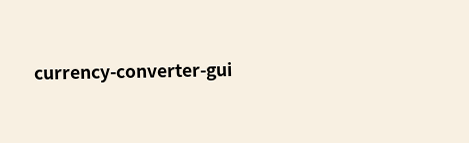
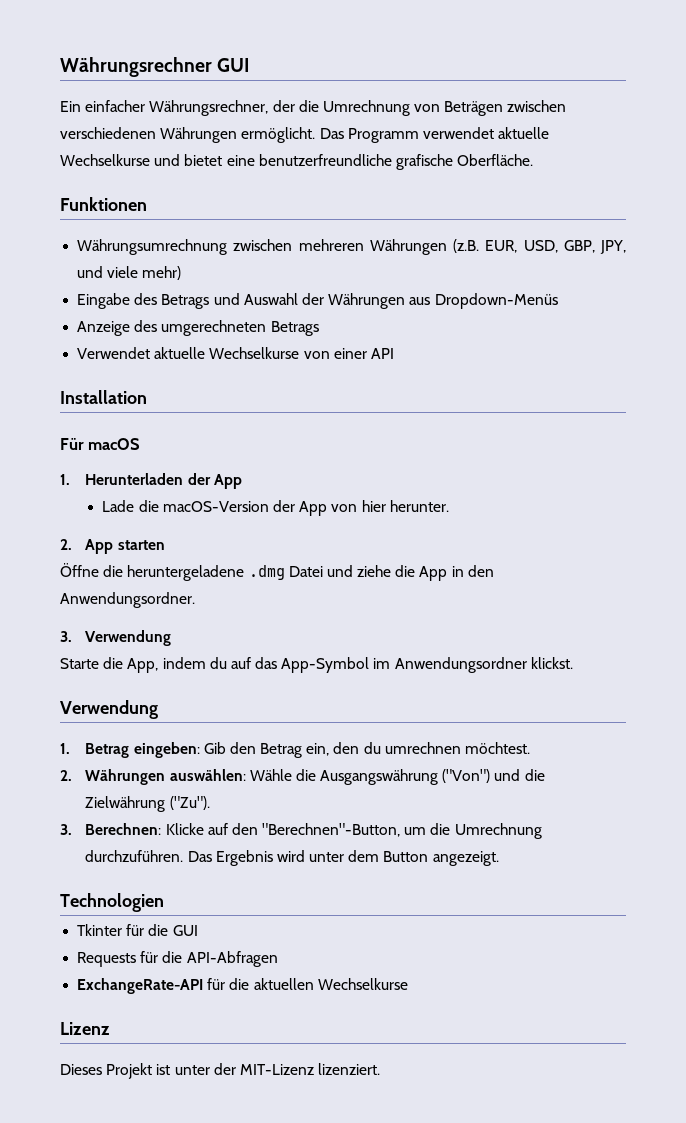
[33,62,233,84] currency-converter-gui -> [60,57,251,77] [60,100,567,116] [60,127,550,143] [60,154,534,170] [60,197,147,211] [77,239,626,255] [77,266,182,280] [77,293,558,309] [77,320,319,336] [77,347,394,359] [60,390,147,404] [60,438,141,450] [60,473,242,489] [102,500,449,516] [60,539,165,554] [60,563,494,581] [60,592,195,608] [60,630,172,646] [60,657,573,673] [60,700,158,719] [60,742,531,758] [60,769,545,785] [85,796,210,812] [60,823,542,839] [85,850,499,866] [60,893,164,912] [77,924,198,936] [77,951,278,967] [77,978,408,994] [60,1022,110,1035] [60,1063,381,1079] Währungsrechner GUI // Ein einfacher Währungsrechner, der die Umrechnung von Beträgen zwischen verschiedenen Währungen ermöglicht. Das Programm verwendet aktuelle Wechselkurse und bietet eine benutzerfreundliche grafische Oberfläche. // Funktionen // Währungsumrechnung zwischen mehreren Währungen (z.B. EUR, USD, GBP, JPY, und viele mehr) // Eingabe des Betrags und Auswahl der Währungen aus Dropdown-Menüs // Anzeige des umgerechneten Betrags // Verwendet aktuelle Wechselkurse von einer API // Installation // Für macOS // 1. Herunterladen der App // Lade die macOS-Version der App von hier herunter. // 2. App starten // Öffne die heruntergeladene .dmg Datei und ziehe die App in den Anwendungsordner. // 3. Verwendung // Starte die App, indem du auf das App-Symbol im Anwendungsordner klickst. // Verwendung // 1. Betrag eingeben: Gib den Betrag ein, den du umrechnen möchtest. // 2. Währungen auswählen: Wähle die Ausgangswährung ("Von") und die Zielwährung ("Zu"). // 3. Berechnen: Klicke auf den "Berechnen"-Button, um die Umrechnung durchzuführen. Das Ergebnis wird unter dem Button angezeigt. // Technologien // Tkinter für die GUI // Requests für die API-Abfragen // ExchangeRate-API für die aktuellen Wechselkurse // Lizenz // Dieses Projekt ist unter der MIT-Lizenz lizenziert.

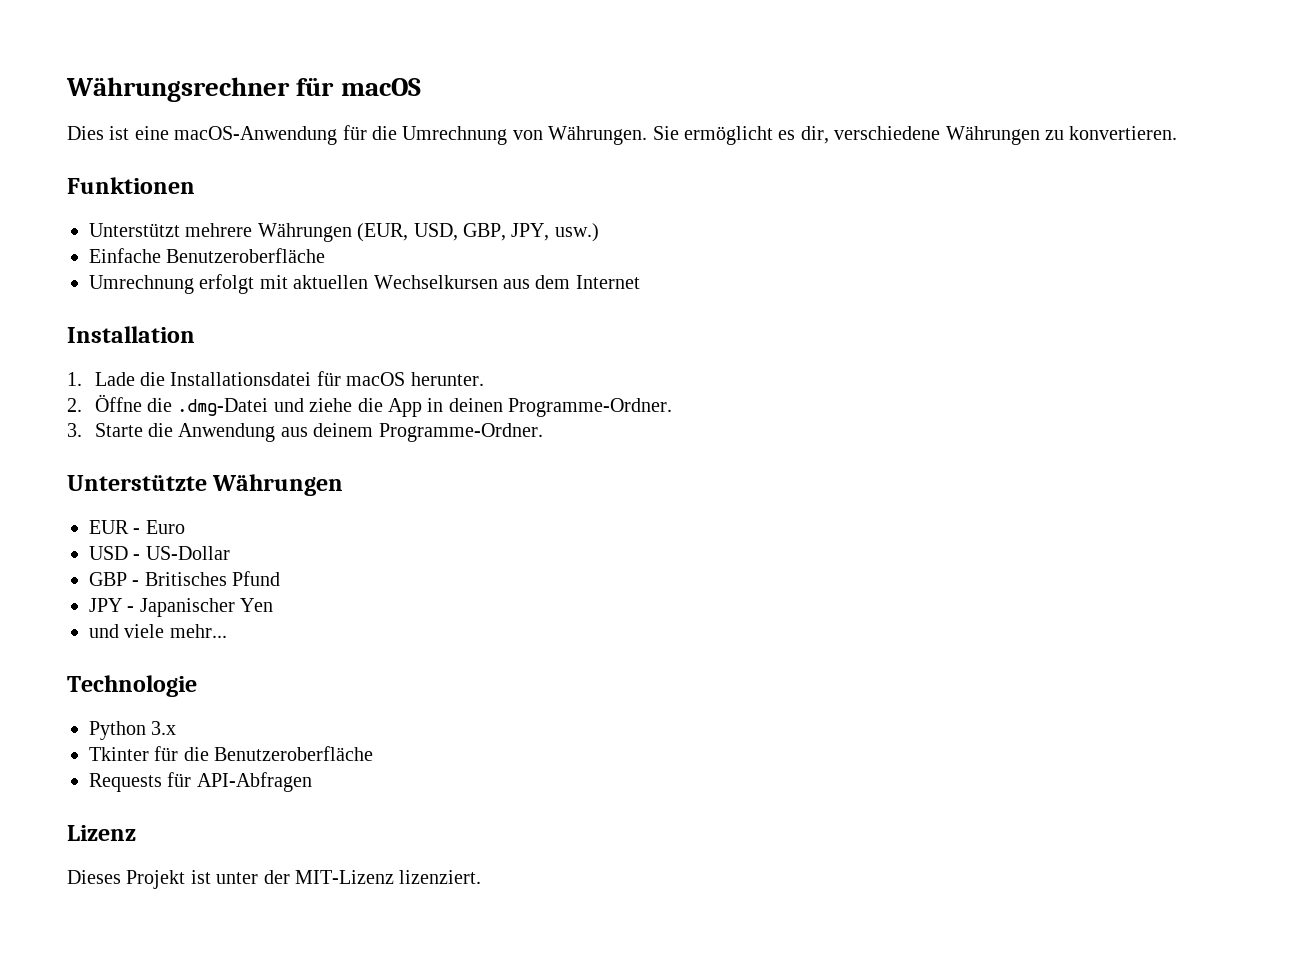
[217,58,251,72] [60,100,567,116] [60,127,550,143] [60,154,534,170] [60,197,147,211] [77,239,626,255] [77,266,182,280] [77,293,558,309] [77,320,319,336] [77,347,394,359] GUI // Ein einfacher Währungsrechner, der die Umrechnung von Beträgen zwischen verschiedenen Währungen ermöglicht. Das Programm verwendet aktuelle Wechselkurse und bietet eine benutzerfreundliche grafische Oberfläche. // Funktionen // Währungsumrechnung zwischen mehreren Währungen (z.B. EUR, USD, GBP, JPY, und viele mehr) // Eingabe des Betrags und Auswahl der Währungen aus Dropdown-Menüs // Anzeige des umgerechneten Betrags // Verwendet aktuelle Wechselkurse von einer API -> [296,78,421,96] [67,125,1178,145] [67,177,195,194] [89,223,599,242] [89,248,326,263] [89,274,640,294] für macOS // Dies ist eine macOS-Anwendung für die Umrechnung von Währungen. Sie ermöglicht es dir, verschiedene Währungen zu konvertieren. // Funktionen // Unterstützt mehrere Währungen (EUR, USD, GBP, JPY, usw.) // Einfache Benutzeroberfläche // Umrechnung erfolgt mit aktuellen Wechselkursen aus dem Internet
[60,438,141,450] [60,473,242,489] [102,500,449,516] [60,539,165,554] [60,563,323,581] // Für macOS // 1. Herunterladen der App // Lade die macOS-Version der App von hier herunter. // 2. App starten // Öffne die heruntergeladene .dmg Datei -> [67,371,484,386] [67,394,269,416] // 1. Lade die Installationsdatei für macOS herunter. // 2. Öffne die .dmg-Datei
[467,565,494,577] [60,592,195,608] [60,630,172,646] den Anwendungsordner. // 3. Verwendung // -> [448,398,673,417] [67,423,82,437] deinen Programme-Ordner. // 3.
[127,657,573,673] [60,700,158,719] [60,742,531,758] [60,769,545,785] [85,796,210,812] [60,823,542,839] [85,850,499,866] [60,893,164,912] App, indem du auf das App-Symbol im Anwendungsordner klickst. // Verwendung // 1. Betrag eingeben: Gib den Betrag ein, den du umrechnen möchtest. // 2. Währungen auswählen: Wähle die Ausgangswährung ("Von") und die Zielwährung ("Zu"). // 3. Berechnen: Klicke auf den "Berechnen"-Button, um die Umrechnung durchzuführen. Das Ergebnis wird unter dem Button angezeigt. // Technologien -> [178,423,543,442] [67,474,344,496] [89,520,185,534] [89,546,230,560] [89,571,281,586] [89,598,274,617] [89,624,227,638] [67,675,197,697] [89,721,177,740] Anwendung aus deinem Programme-Ordner. // Unterstützte Währungen // EUR - Euro // USD - US-Dollar // GBP - Britisches Pfund // JPY - Japanischer Yen // und viele mehr... // Technologie // Python 3.x
[172,925,198,936] GUI -> [214,746,374,761] Benutzeroberfläche
[162,951,183,963] die -> (192, 779) none
[77,978,408,994] // ExchangeRate-API für die aktuellen Wechselkurse -> (312, 782) none

